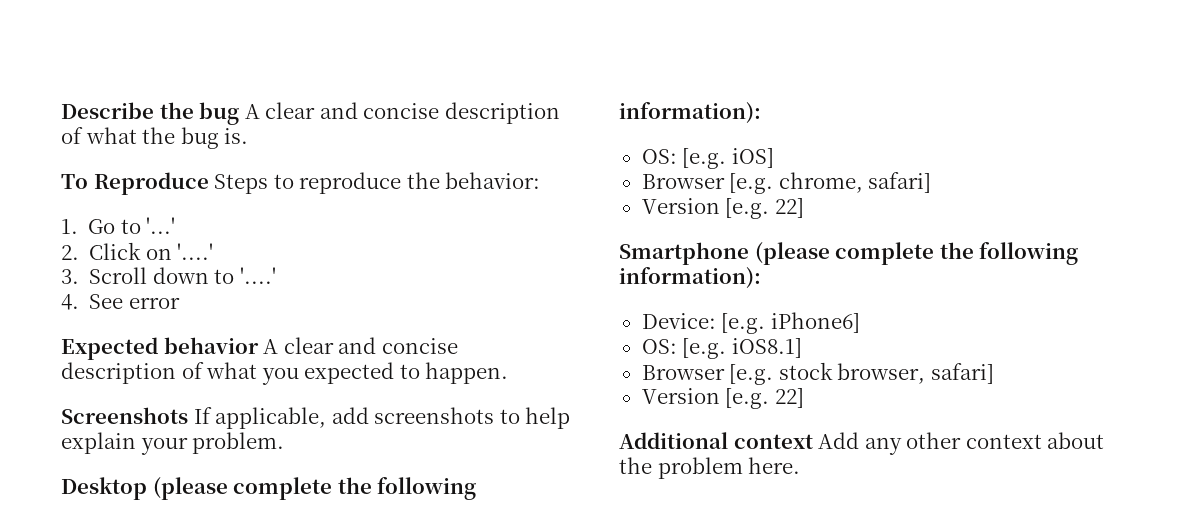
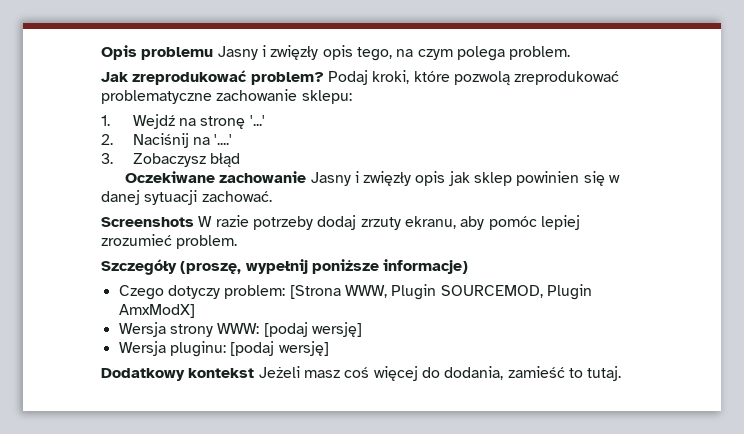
[61,102,560,125] [61,127,249,149] [61,172,541,195] [61,219,141,234] Describe the bug A clear and concise description of what the bug is. // To Reproduce Steps to reproduce the behavior: // 1. Go to -> [101,45,571,61] [101,70,620,85] [101,89,352,104] [101,114,246,129] Opis problemu Jasny i zwięzły opis tego, na czym polega problem. // Jak zreprodukować problem? Podaj kroki, które pozwolą zreprodukować problematyczne zachowanie sklepu: // 1. Wejdź na stronę
[89,242,172,260] Click on -> [132,133,210,148] Naciśnij na
[89,267,276,284] [61,294,180,310] [61,337,458,360] [61,362,509,385] [61,407,571,429] [61,432,285,455] [61,477,477,500] [619,102,761,124] [641,148,774,169] [641,172,932,194] [641,198,804,219] [619,242,1079,265] [619,267,761,289] [641,312,860,334] [641,338,802,359] [641,362,994,385] [641,388,804,409] [619,432,1105,455] [619,457,801,479] Scroll down to '....' // 4. See error // Expected behavior A clear and concise description of what you expected to happen. // Screenshots If applicable, add screenshots to help explain your problem. // Desktop (please complete the following information): // OS: [e.g. iOS] // Browser [e.g. chrome, safari] // Version [e.g. 22] // Smartphone (please complete the following information): // Device: [e.g. iPhone6] // OS: [e.g. iOS8.1] // Browser [e.g. stock browser, safari] // Version [e.g. 22] // Additional context Add any other context about the problem here. -> [132,153,240,167] [124,171,621,186] [101,190,272,205] [101,215,580,230] [101,234,238,249] [101,259,469,275] [118,284,592,300] [118,304,195,318] [118,322,362,337] [118,341,329,357] [101,366,622,381] Zobaczysz błąd // Oczekiwane zachowanie Jasny i zwięzły opis jak sklep powinien się w danej sytuacji zachować. // Screenshots W razie potrzeby dodaj zrzuty ekranu, aby pomóc lepiej zrozumieć problem. // Szczegóły (proszę, wypełnij poniższe informacje) // Czego dotyczy problem: [Strona WWW, Plugin SOURCEMOD, Plugin AmxModX] // Wersja strony WWW: [podaj wersję] // Wersja pluginu: [podaj wersję] // Dodatkowy kontekst Jeżeli masz coś więcej do dodania, zamieść to tutaj.

